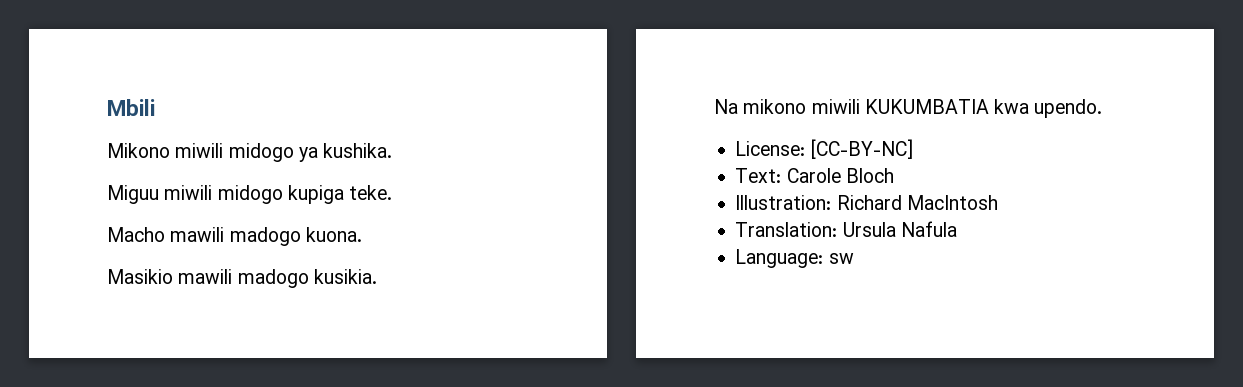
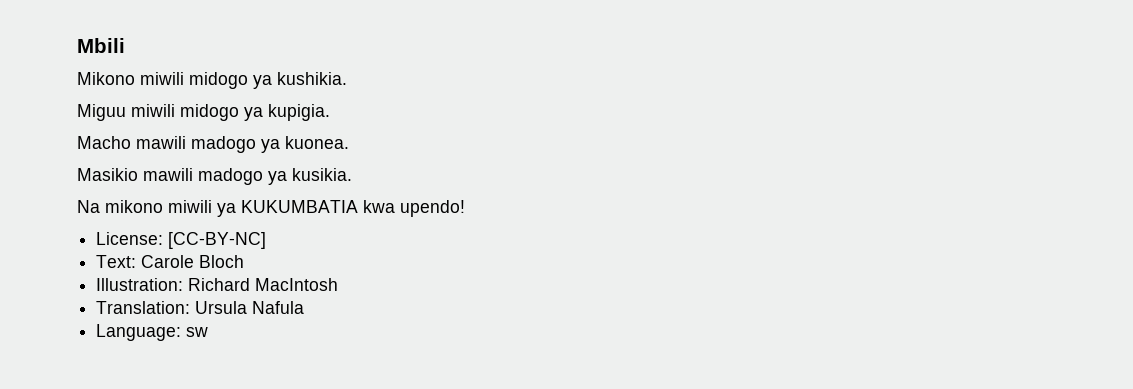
[323,143,393,158] kushika. -> [277,72,347,85] kushikia.
[287,185,393,204] kupiga teke. -> [244,104,330,121] ya kupigia.
[305,227,362,242] kuona. -> [261,136,349,153] ya kuonea.
(309, 278) none -> [268,171,287,185] ya
(860, 106) none -> [217,203,236,217] ya
[1034,99,1103,118] upendo. -> [400,200,465,217] upendo!

